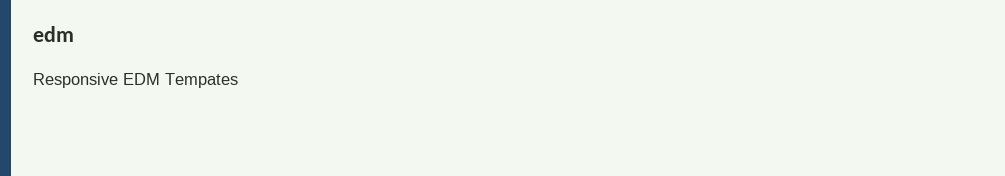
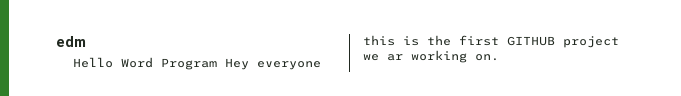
[33,73,238,88] Responsive EDM Tempates -> [73,57,322,70] [363,35,619,48] [363,50,499,63] Hello Word Program Hey everyone this is the first GITHUB project we ar working on.

